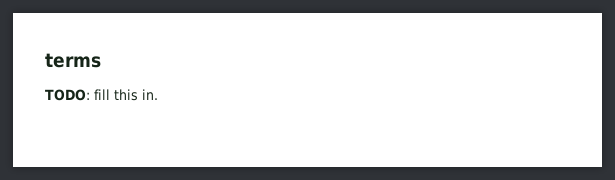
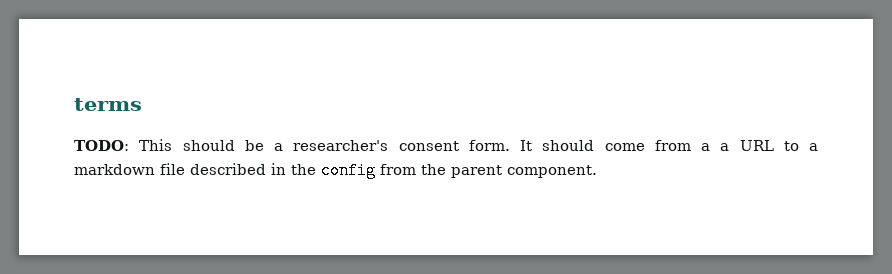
[94,89,158,101] fill this in. -> [139,139,818,151] [74,162,597,179] This should be a researcher's consent form. It should come from a a URL to a markdown file described in the config from the parent component.

